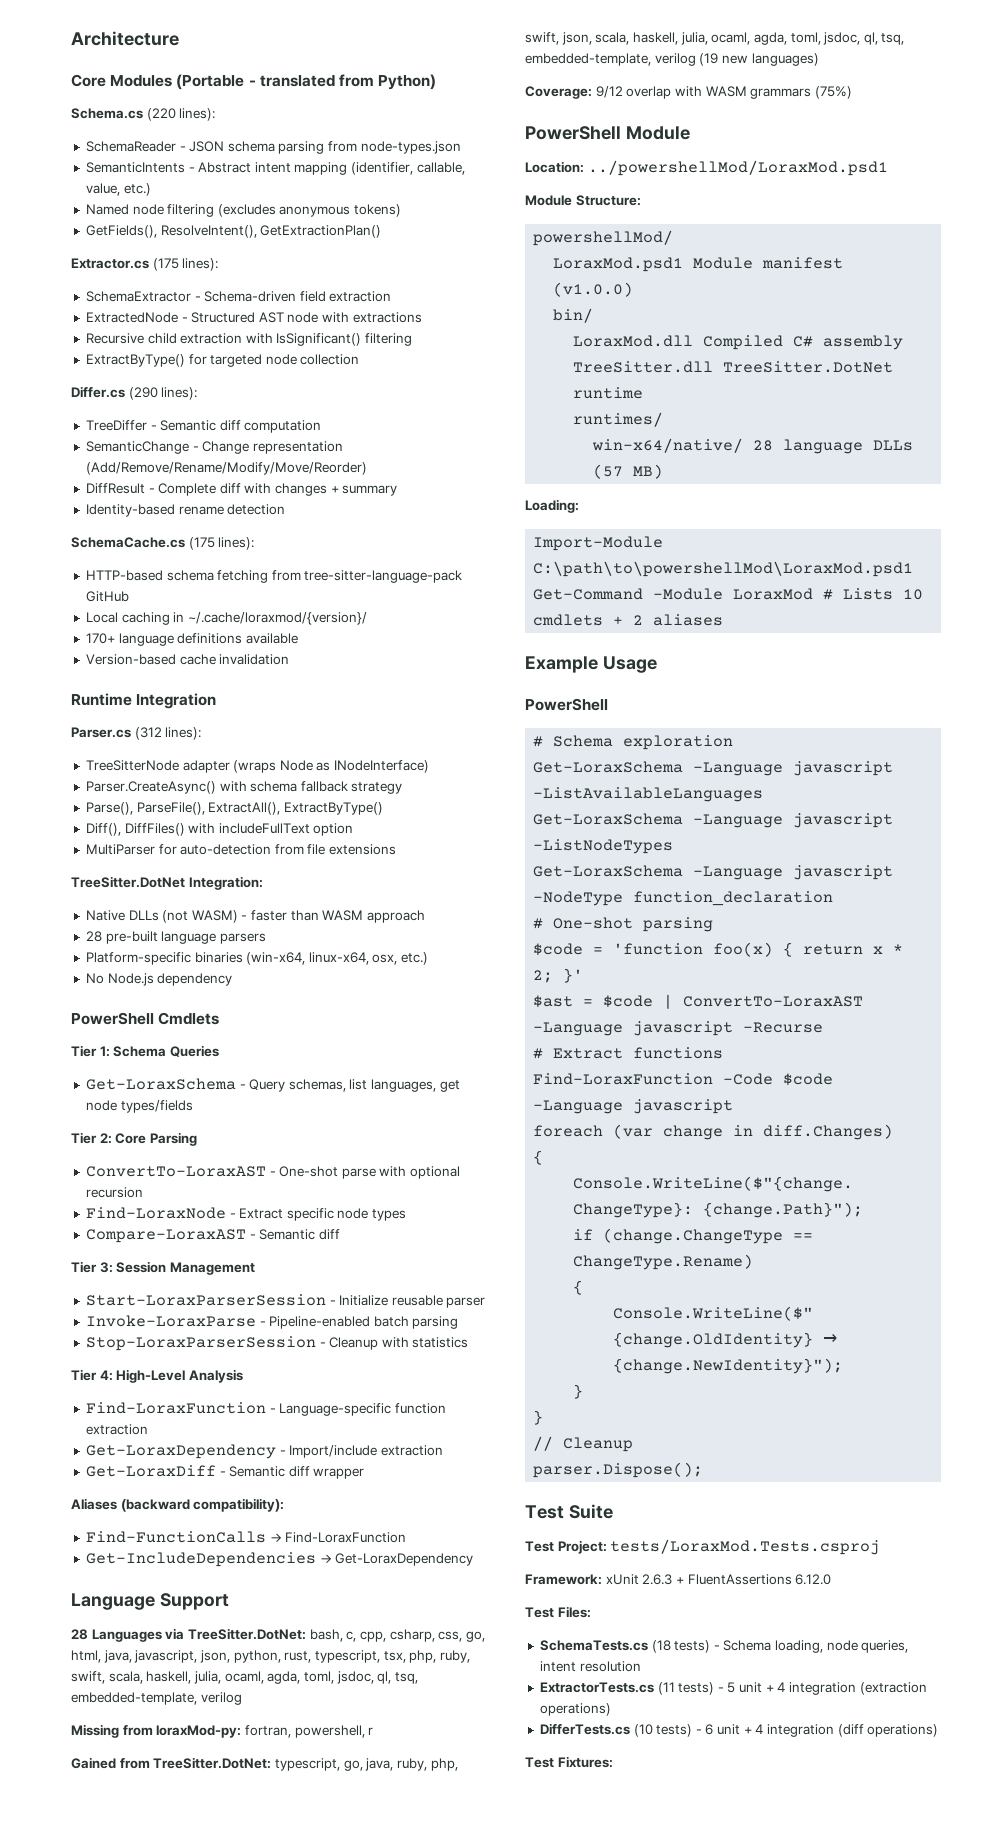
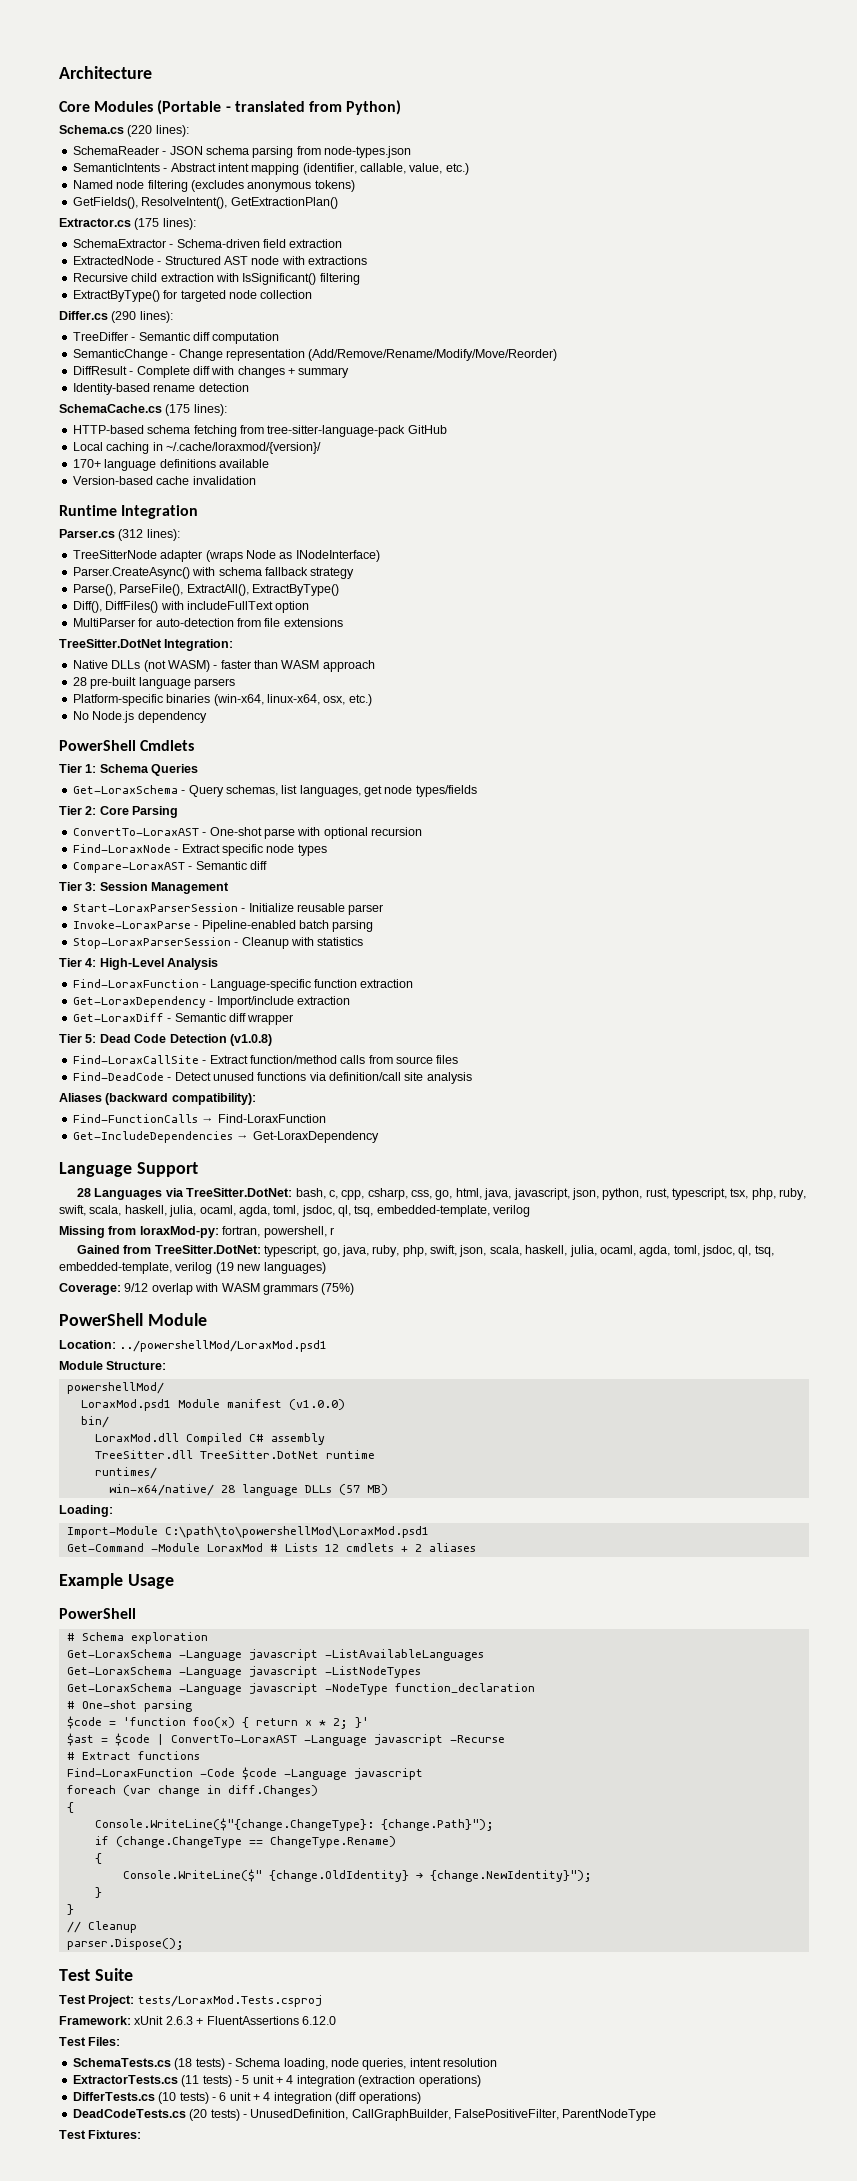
(365, 1473) none -> [59,1034,272,1046] [72,1055,459,1064] [72,1072,472,1084] // Tier 5: Dead Code Detection (v1.0.8) // Find-LoraxCallSite - Extract function/method calls from source files // Find-DeadCode - Detect unused functions via definition/call site analysis
[903,589,924,600] 10 -> [324,1544,339,1552] 12
(939, 1730) none -> [72,2109,657,2121] // DeadCodeTests.cs (20 tests) - UnusedDefinition, CallGraphBuilder, FalsePositiveFilter, ParentNodeType

